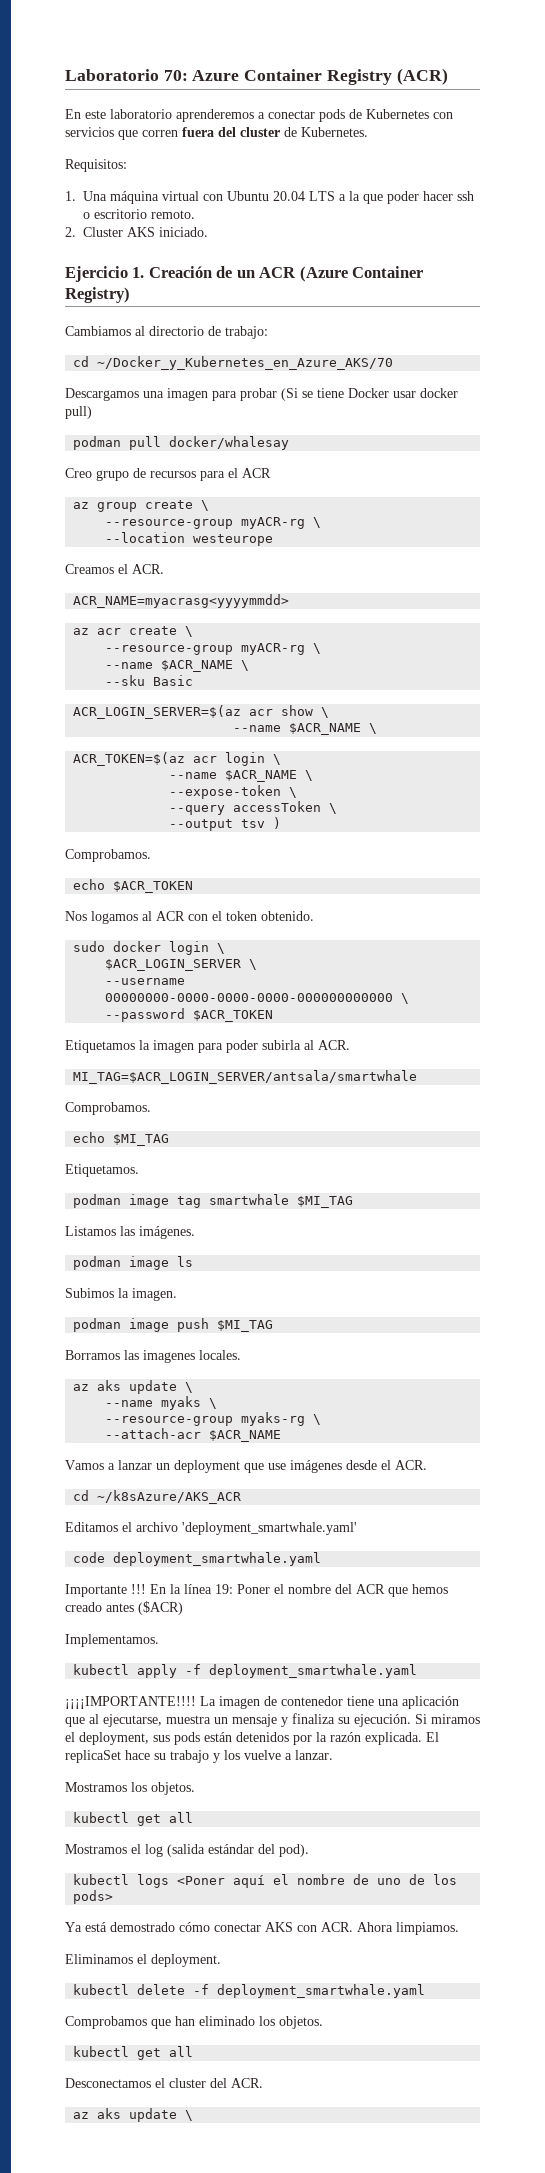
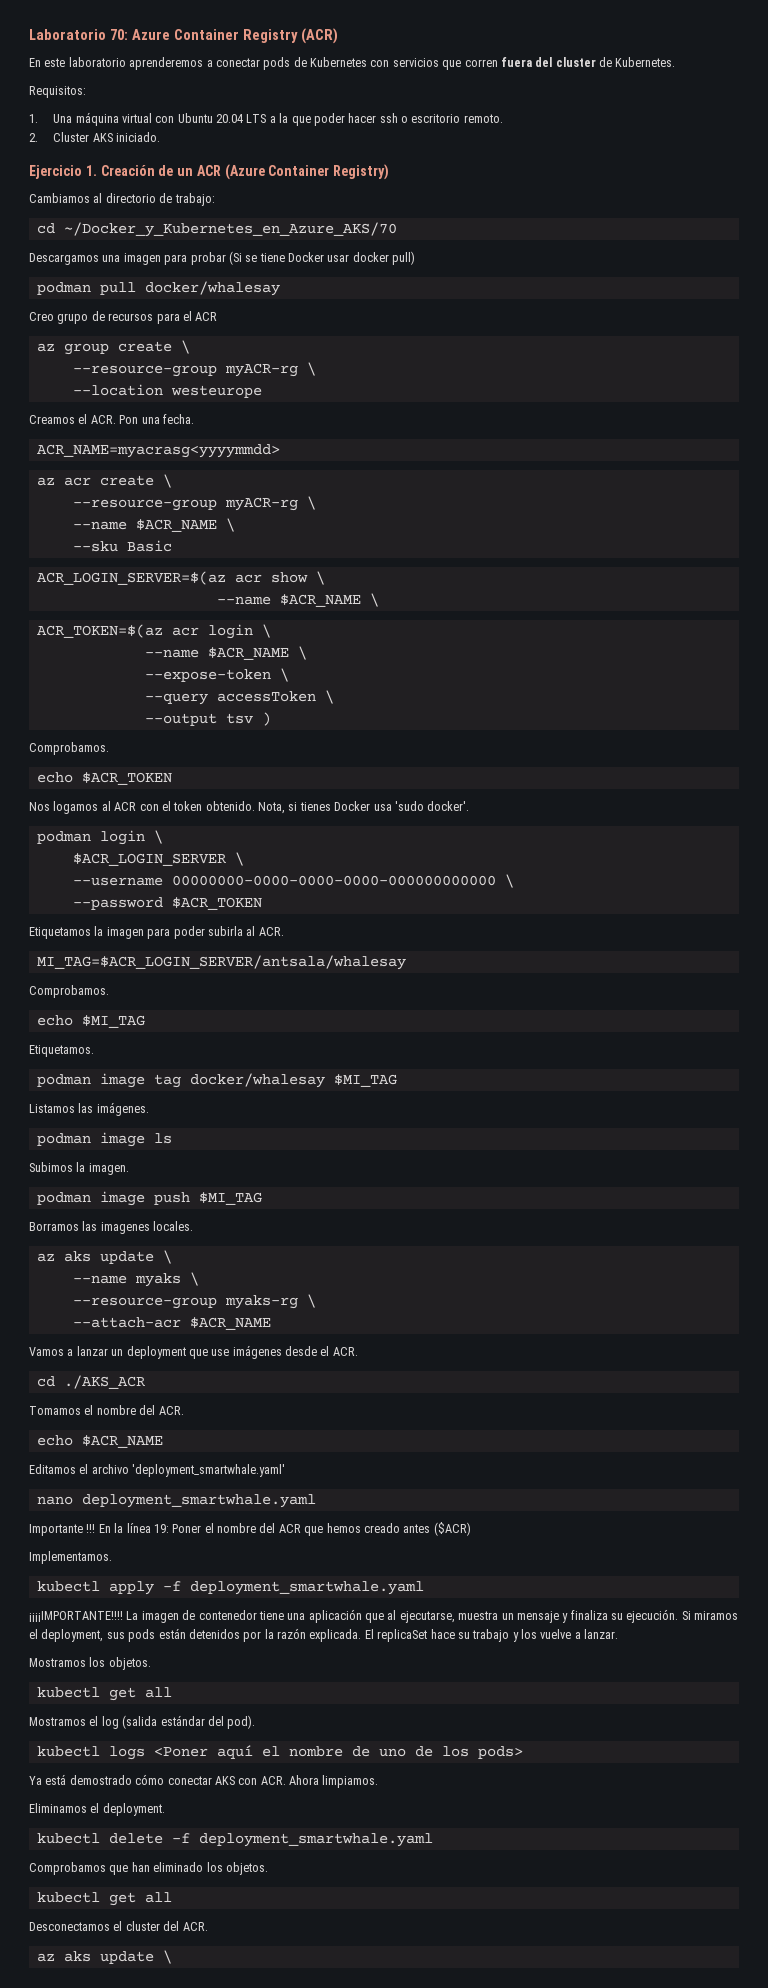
(164, 569) none -> [119,414,194,424] Pon una fecha.
[73,941,162,952] // sudo docker -> [258,801,470,814] [36,831,91,844] Nota, si tienes Docker usa 'sudo docker'. // podman
[73,1070,418,1084] MI_TAG=$ACR_LOGIN_SERVER/antsala/smartwhale -> [36,955,406,970] MI_TAG=$ACR_LOGIN_SERVER/antsala/whalesay
[209,1194,290,1205] smartwhale -> [189,1073,325,1088] docker/whalesay
[97,1490,242,1504] ~/k8sAzure/AKS_ACR -> [63,1375,145,1389] [29,1405,184,1415] [36,1435,163,1448] ./AKS_ACR // Tomamos el nombre del ACR. // echo $ACR_NAME
[73,1552,106,1563] code -> [36,1496,73,1505] nano

